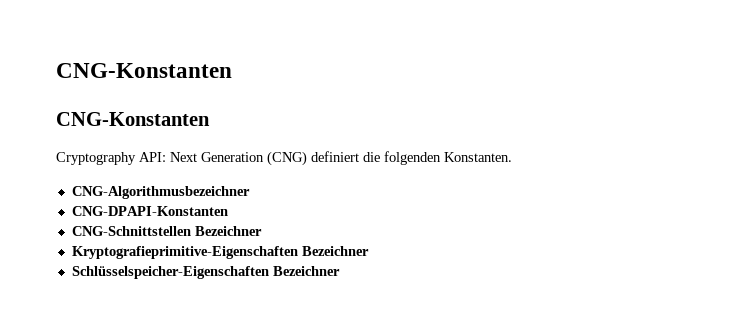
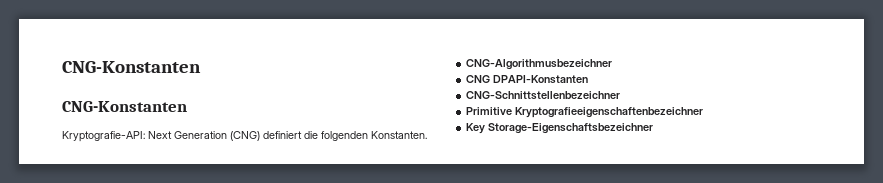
[56,152,166,165] Cryptography API: -> [62,131,145,142] Kryptografie-API:
[71,206,228,216] [71,226,262,236] [71,246,369,259] [71,266,340,279] CNG-DPAPI-Konstanten // CNG-Schnittstellen Bezeichner // Kryptografieprimitive-Eigenschaften Bezeichner // Schlüsselspeicher-Eigenschaften Bezeichner -> [466,75,589,84] [466,91,621,100] [466,107,704,118] [466,123,654,134] CNG DPAPI-Konstanten // CNG-Schnittstellenbezeichner // Primitive Kryptografieeigenschaftenbezeichner // Key Storage-Eigenschaftsbezeichner

